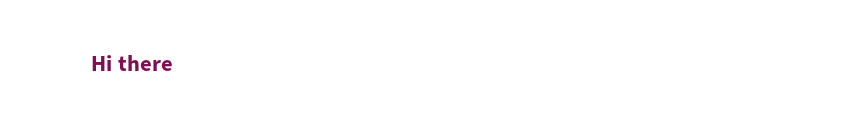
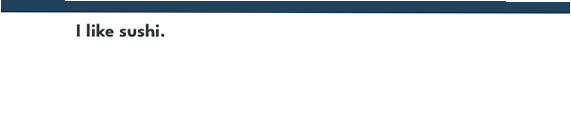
[91,55,174,71] Hi there -> [76,23,167,38] I like sushi.

